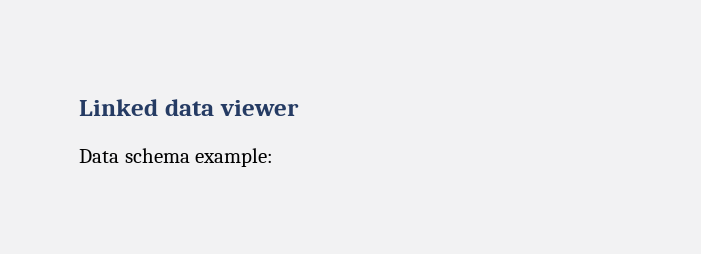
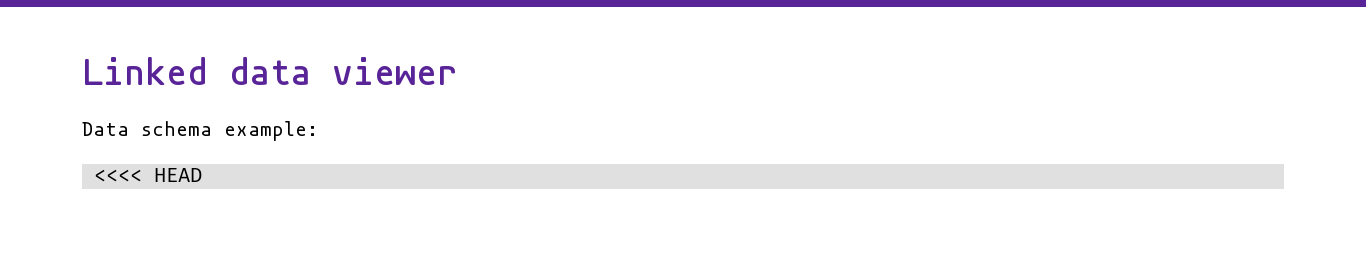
(274, 157) none -> [94,168,203,182] // <<<< HEAD

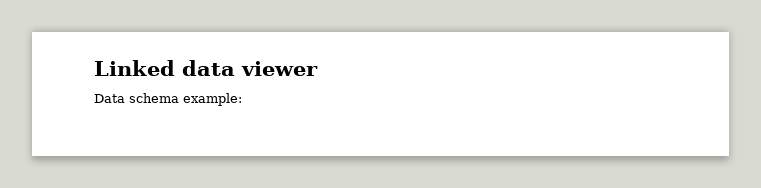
[94,168,203,182] // <<<< HEAD -> (242, 99) none

